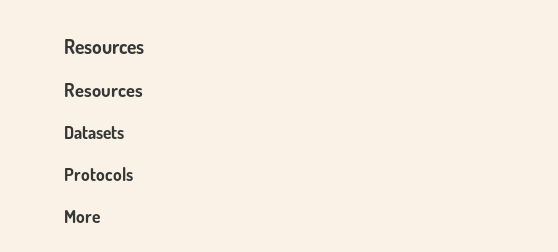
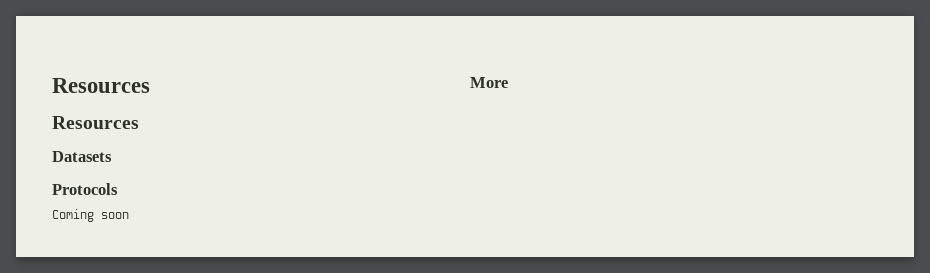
(133, 174) none -> [52,209,129,222] // Coming soon

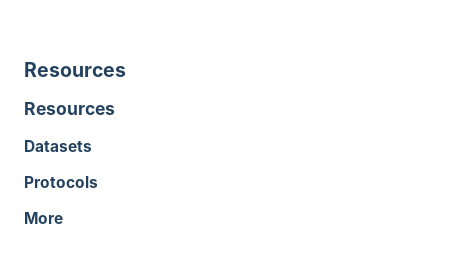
[52,209,129,222] // Coming soon -> (98, 182) none

